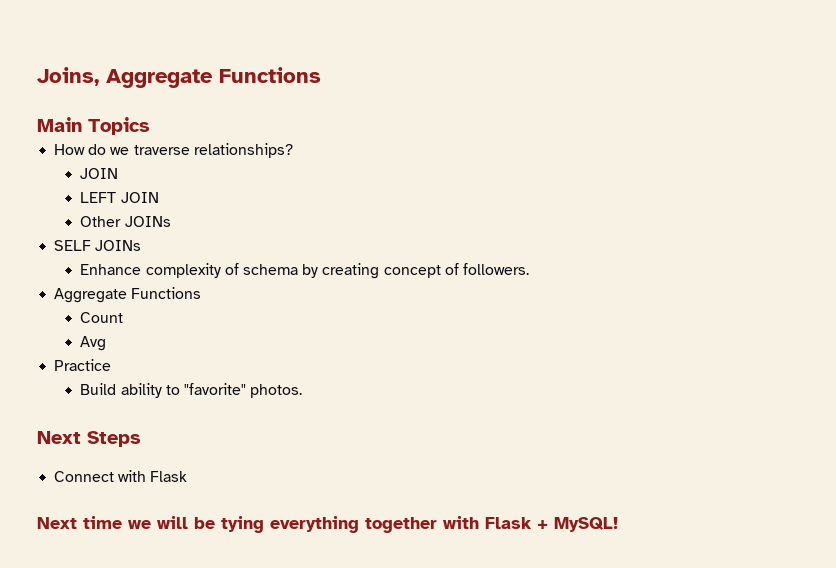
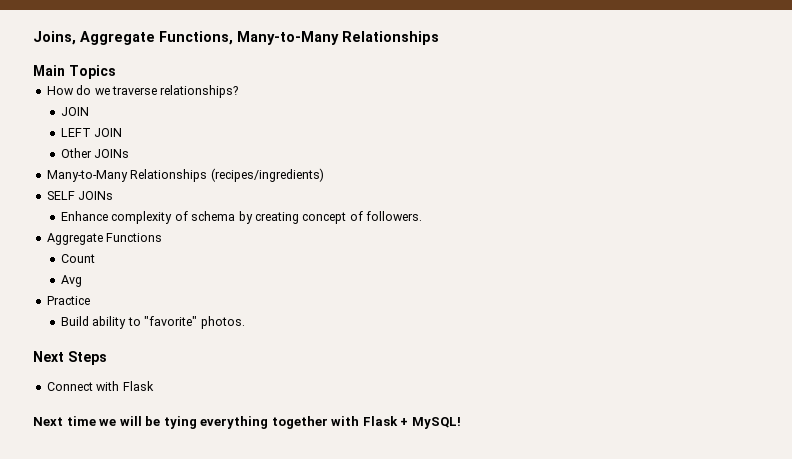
[219,67,321,83] Functions -> [159,31,439,45] Functions, Many-to-Many Relationships
(171, 221) none -> [46,168,324,182] // Many-to-Many Relationships (recipes/ingredients)

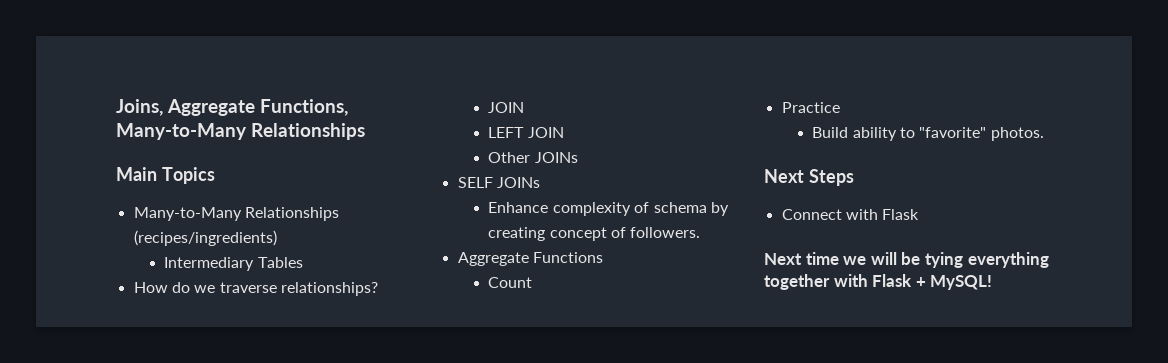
(116, 72) none -> [133,207,339,221] [133,230,277,246] [164,257,303,271] // Many-to-Many Relationships (recipes/ingredients) // Intermediary Tables
[46,168,324,182] // Many-to-Many Relationships (recipes/ingredients) -> (578, 157) none
[61,275,83,287] // Avg -> (533, 282) none

